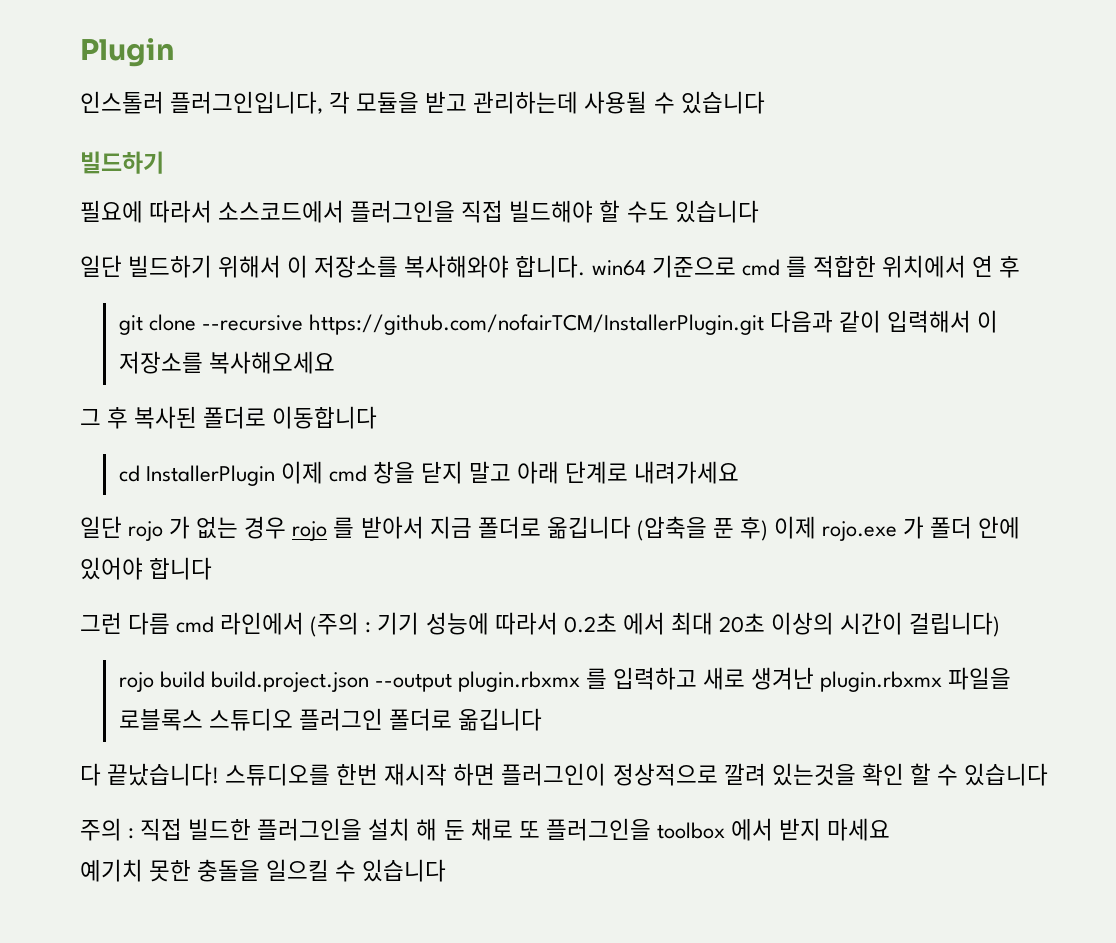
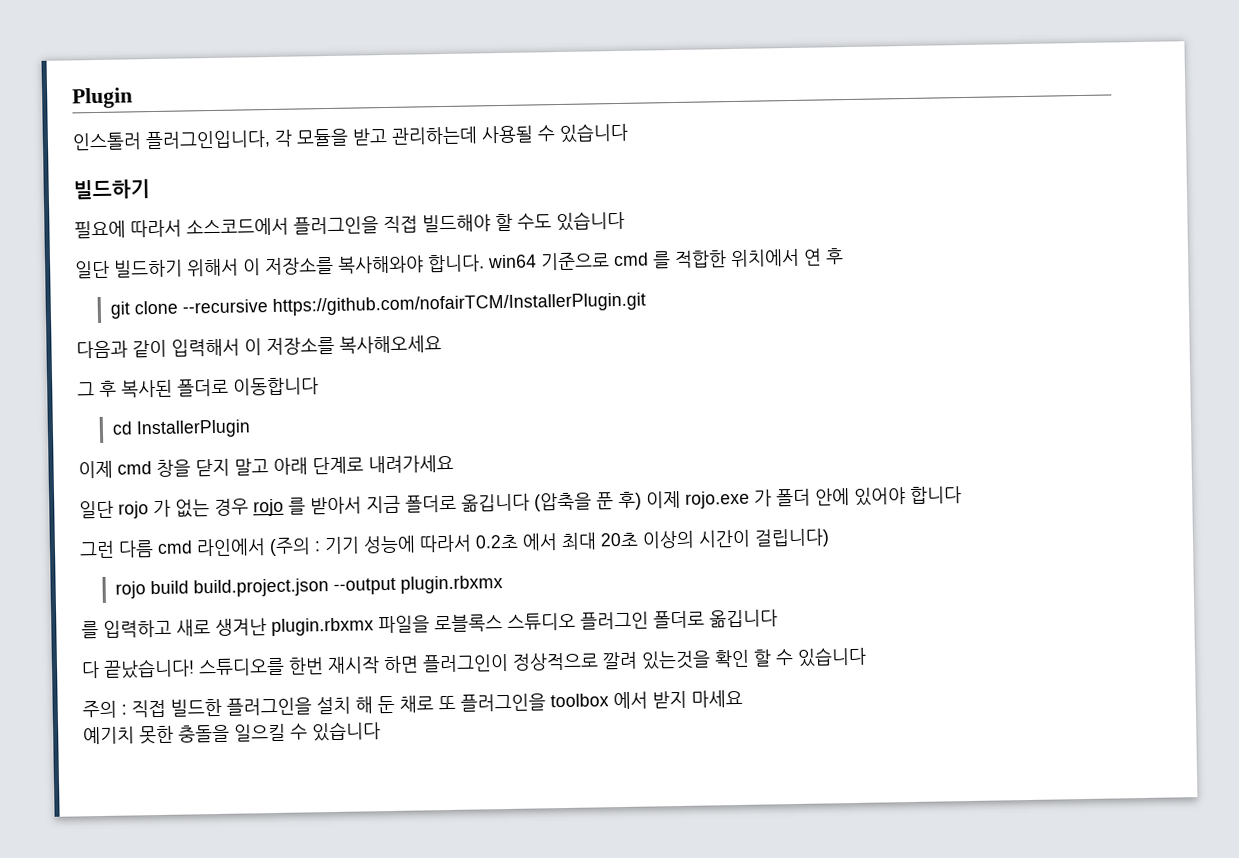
(764, 324) none -> (646, 304) //
(275, 475) none -> (251, 429) //
(580, 681) none -> (503, 584) //

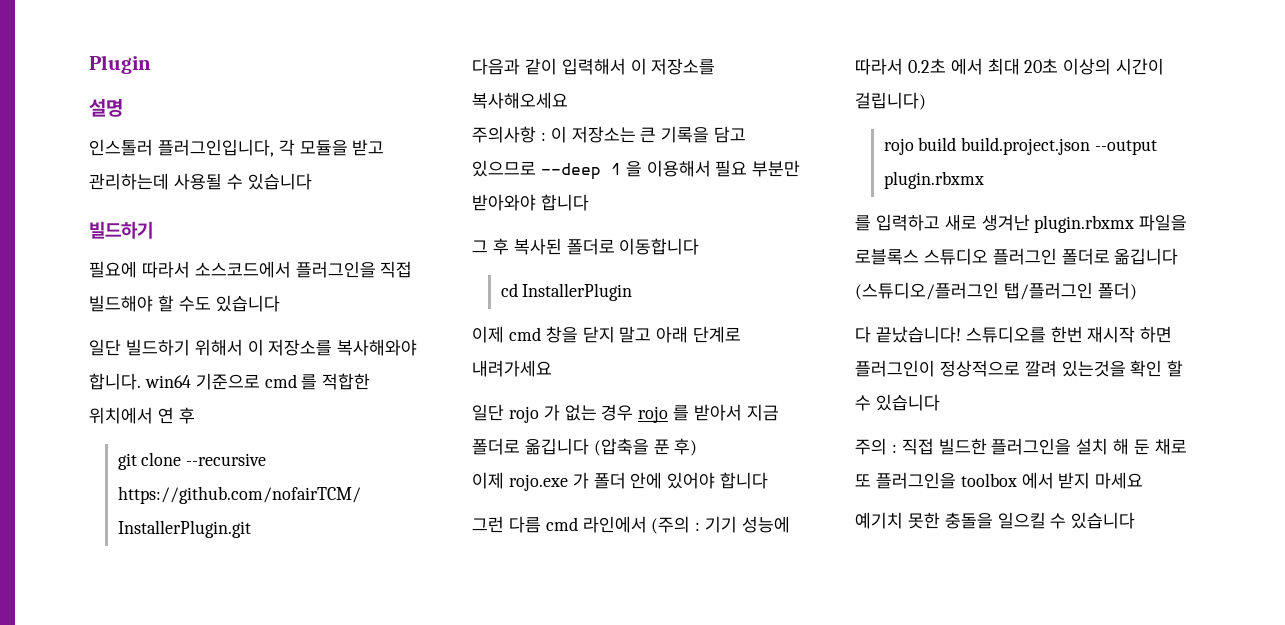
(133, 98) none -> [89,99,123,117] // 설명
(442, 344) none -> [472,126,747,143] [472,160,801,180] [472,194,589,211] // 주의사항 : 이 저장소는 큰 기록을 담고 있으므로 --deep 1 을 이용해서 필요 부분만 받아와야 합니다
(642, 501) none -> (698, 447) //
(778, 618) none -> [855,282,1137,300] (스튜디오/플러그인 탭/플러그인 폴더)

